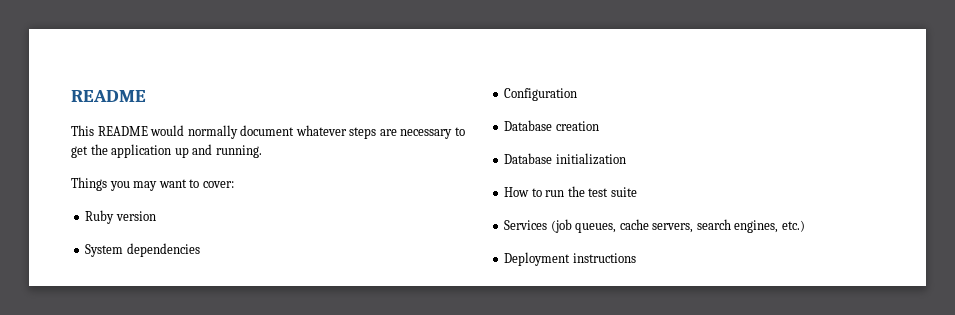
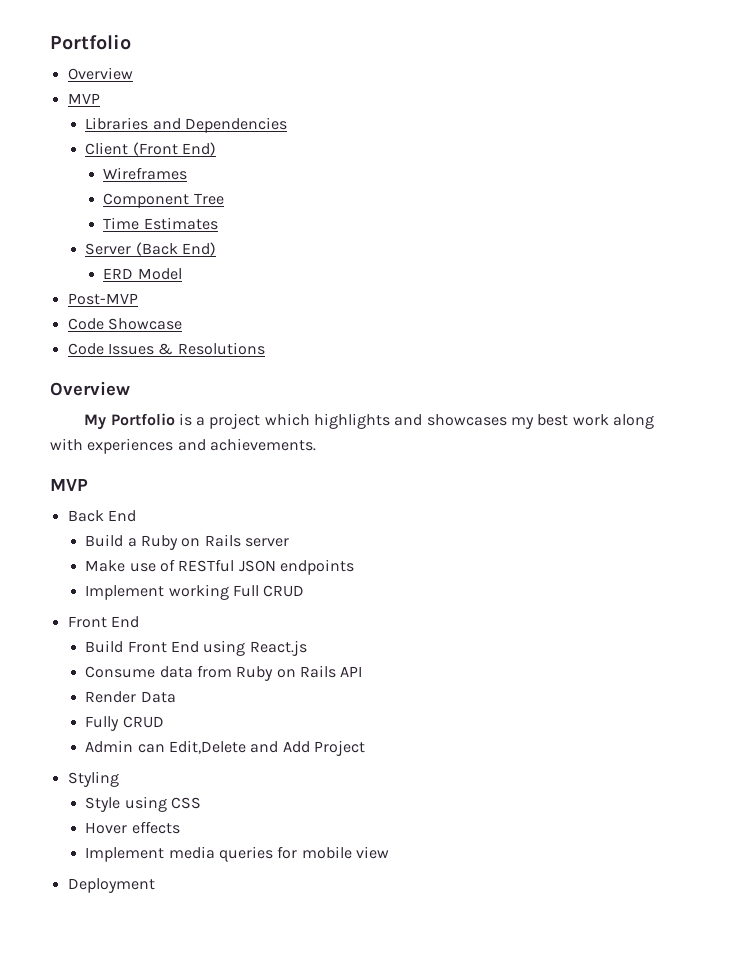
[71,90,146,102] [71,125,465,139] [71,144,262,158] [71,177,234,191] [85,210,156,224] [85,243,200,257] [504,88,578,101] [504,120,599,131] [504,153,626,165] [504,186,637,197] [504,219,805,233] README // This README would normally document whatever steps are necessary to get the application up and running. // Things you may want to cover: // Ruby version // System dependencies // Configuration // Database creation // Database initialization // How to run the test suite // Services (job queues, cache servers, search engines, etc.) -> [50,34,131,50] [67,67,133,80] [67,93,100,104] [85,117,288,133] [85,142,217,156] [103,167,188,180] [103,193,224,208] [103,217,218,230] [85,242,217,256] [103,268,182,280] [67,293,138,305] [67,318,182,330] [67,342,265,355] [50,381,130,396] [84,413,655,430] [50,438,316,454] [50,479,88,491] [67,510,136,522] [85,534,290,550] [85,559,355,575] [85,584,305,600] [67,616,139,628] [85,640,307,656] [85,665,363,681] [85,691,176,703] [85,716,164,731] [85,740,366,756] [67,771,119,787] [85,796,202,812] [85,821,180,834] [85,846,390,862] Portfolio // Overview // MVP // Libraries and Dependencies // Client (Front End) // Wireframes // Component Tree // Time Estimates // Server (Back End) // ERD Model // Post-MVP // Code Showcase // Code Issues & Resolutions // Overview // My Portfolio is a project which highlights and showcases my best work along with experiences and achievements. // MVP // Back End // Build a Ruby on Rails server // Make use of RESTful JSON endpoints // Implement working Full CRUD // Front End // Build Front End using React.js // Consume data from Ruby on Rails API // Render Data // Fully CRUD // Admin can Edit,Delete and Add Project // Styling // Style using CSS // Hover effects // Implement media queries for mobile view
[572,253,636,263] instructions -> (155, 885) none

